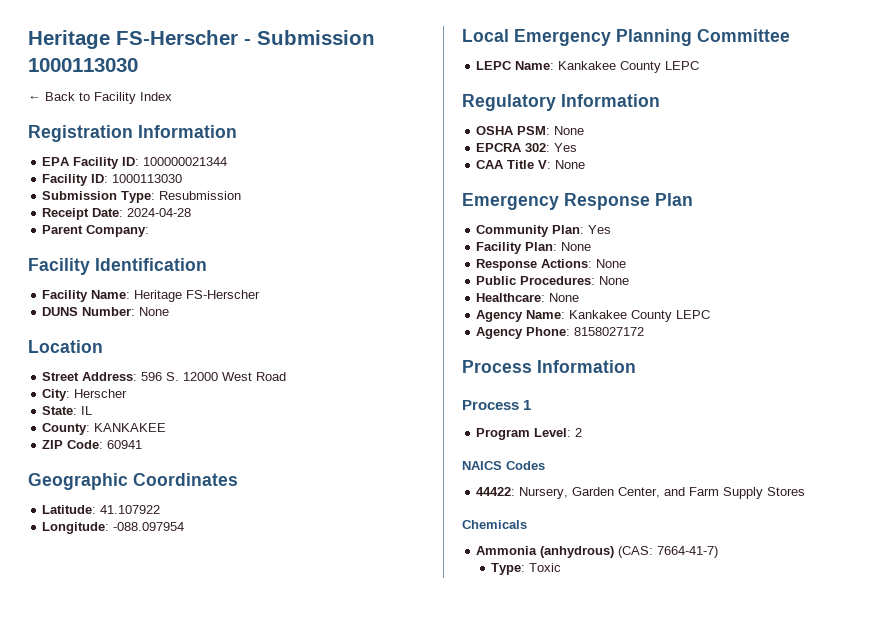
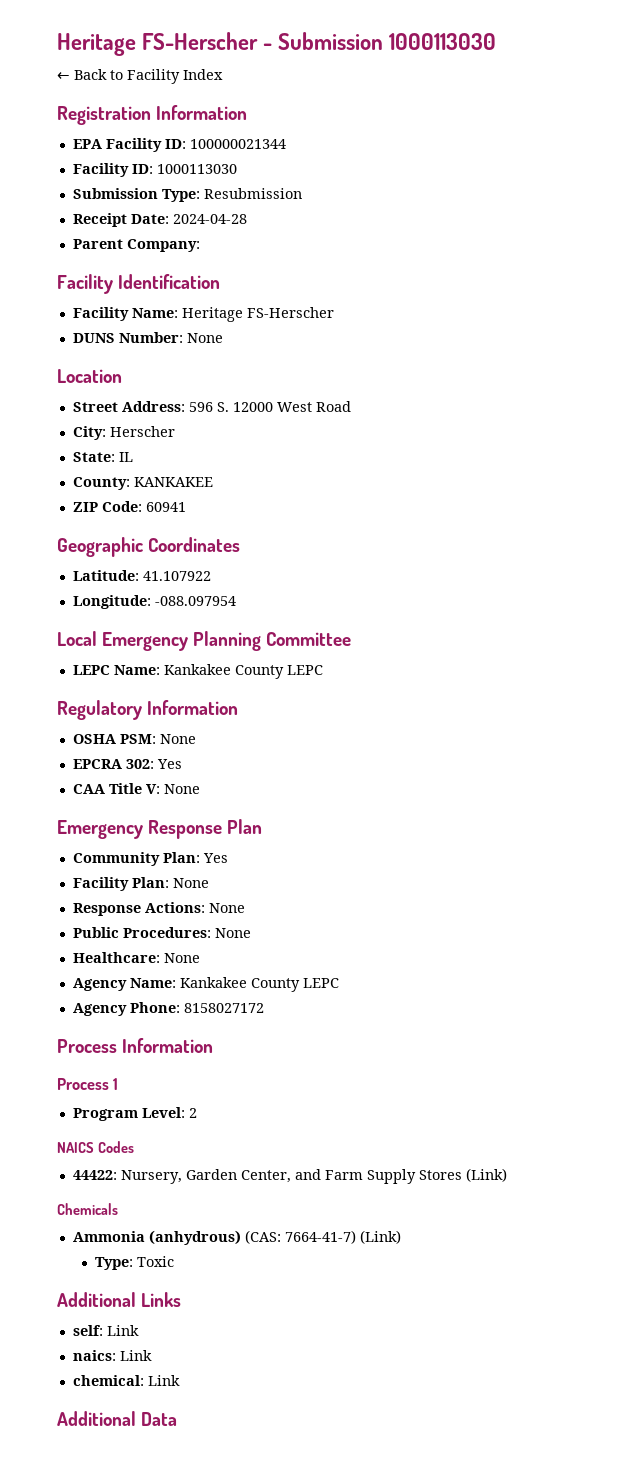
(806, 491) none -> [465,1168,507,1182] (Link)
(719, 552) none -> [359,1230,401,1244] (Link)
(562, 567) none -> [57,1292,182,1307] [72,1325,139,1336] [72,1350,152,1361] [72,1375,180,1386] [57,1411,178,1426] // Additional Links // self: Link // naics: Link // chemical: Link // Additional Data

